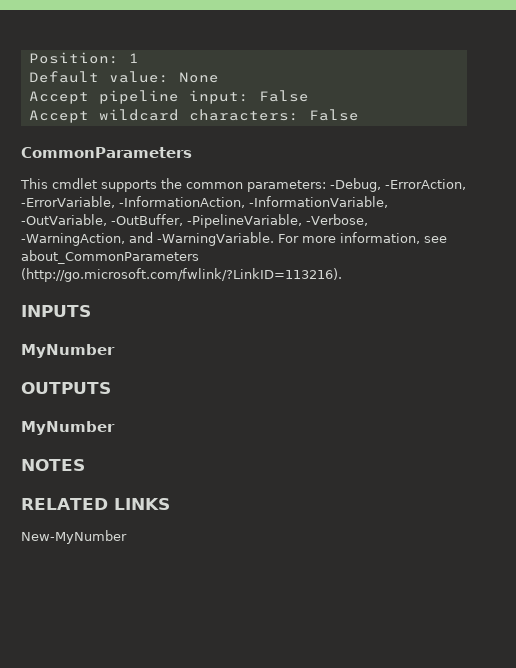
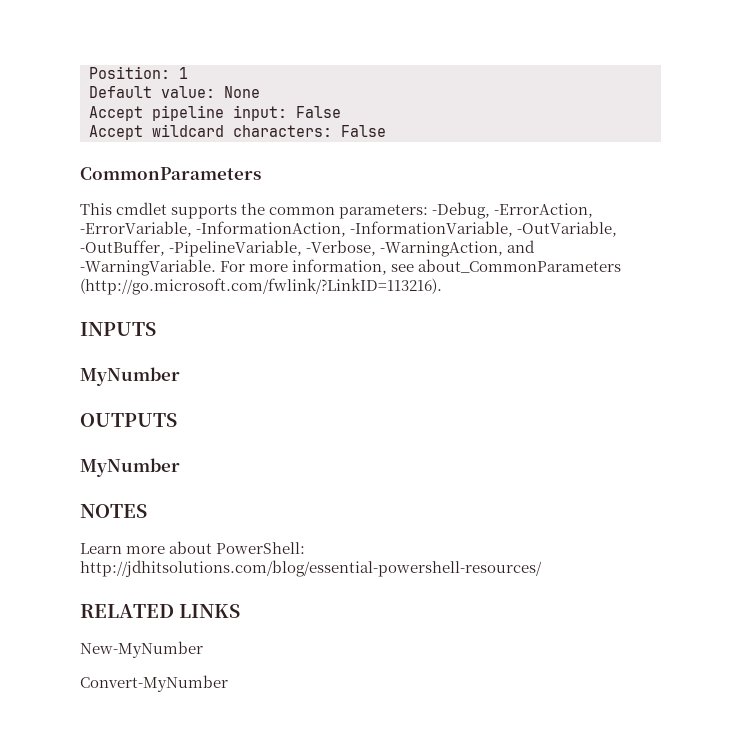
(85, 465) none -> [80,541,306,554] [80,560,542,577] // Learn more about PowerShell: http://jdhitsolutions.com/blog/essential-powershell-resources/
(127, 537) none -> [80,675,228,692] // Convert-MyNumber

